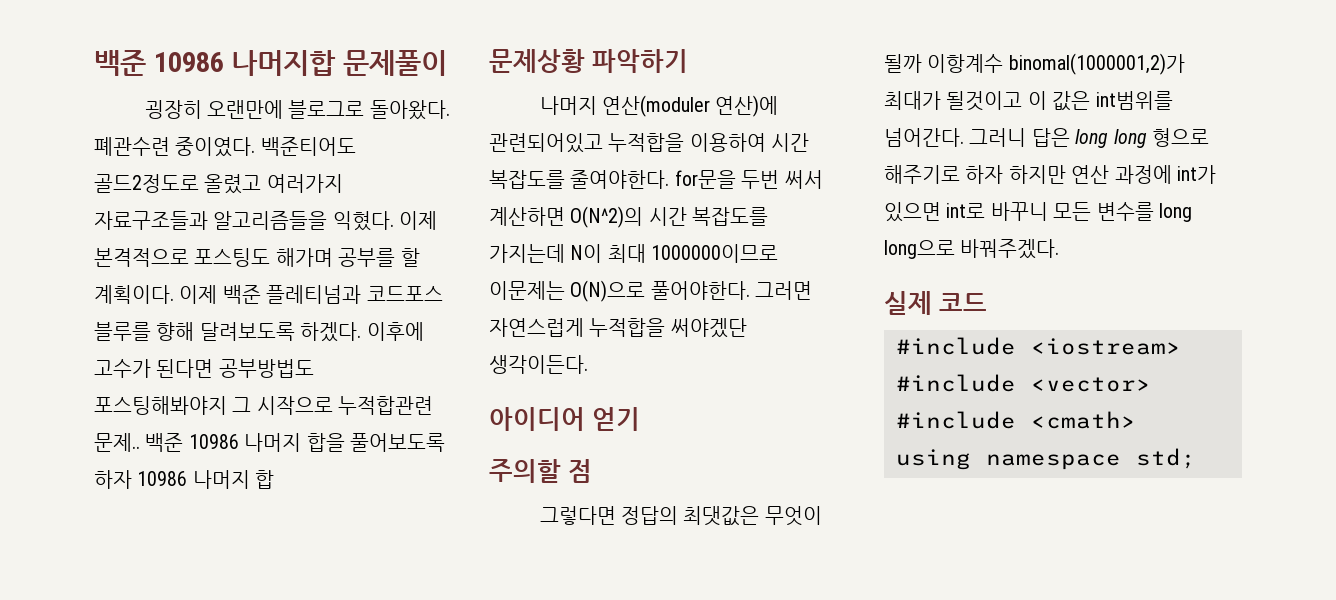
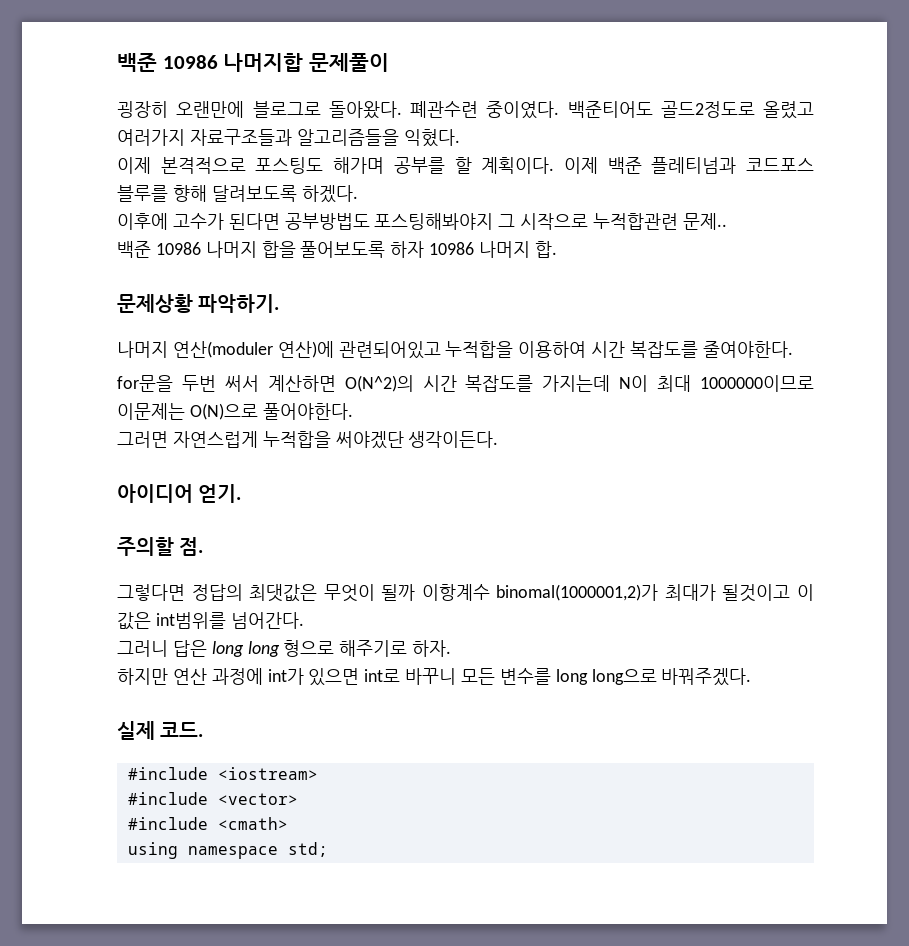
(394, 221) none -> (460, 138) //
(362, 332) none -> (358, 194) //
(140, 442) none -> (727, 221) //
[255,470,275,489] 합 -> [534,241,557,258] 합.
[591,49,688,73] 파악하기 -> [198,294,280,313] 파악하기.
(670, 179) none -> (793, 349) //
(750, 290) none -> (353, 411) //
[591,407,640,431] 얻기 -> [198,484,242,503] 얻기.
[567,459,592,483] 점 -> [179,537,204,556] 점.
(964, 137) none -> (304, 620) //
[965,165,1004,184] 하자 -> [412,640,452,657] 하자. //
[938,293,987,311] 코드 -> [160,722,204,737] 코드.

